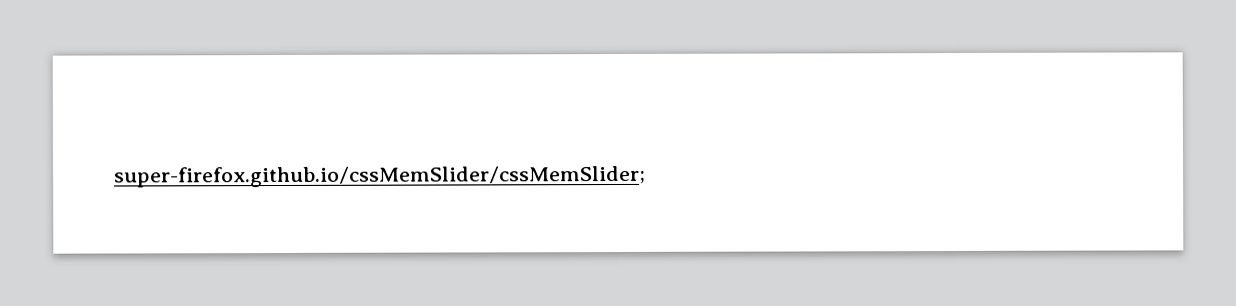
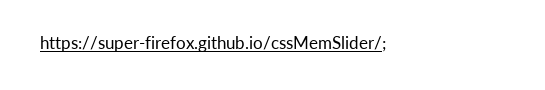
[114,165,646,188] super-firefox.github.io/cssMemSlider/cssMemSlider; -> [40,36,386,52] https://super-firefox.github.io/cssMemSlider/;

